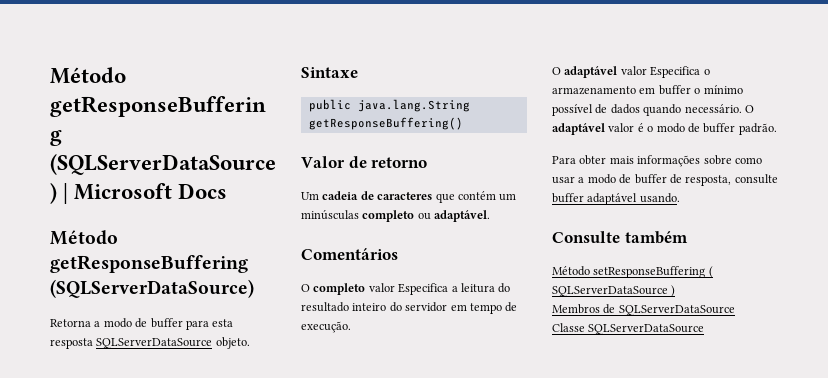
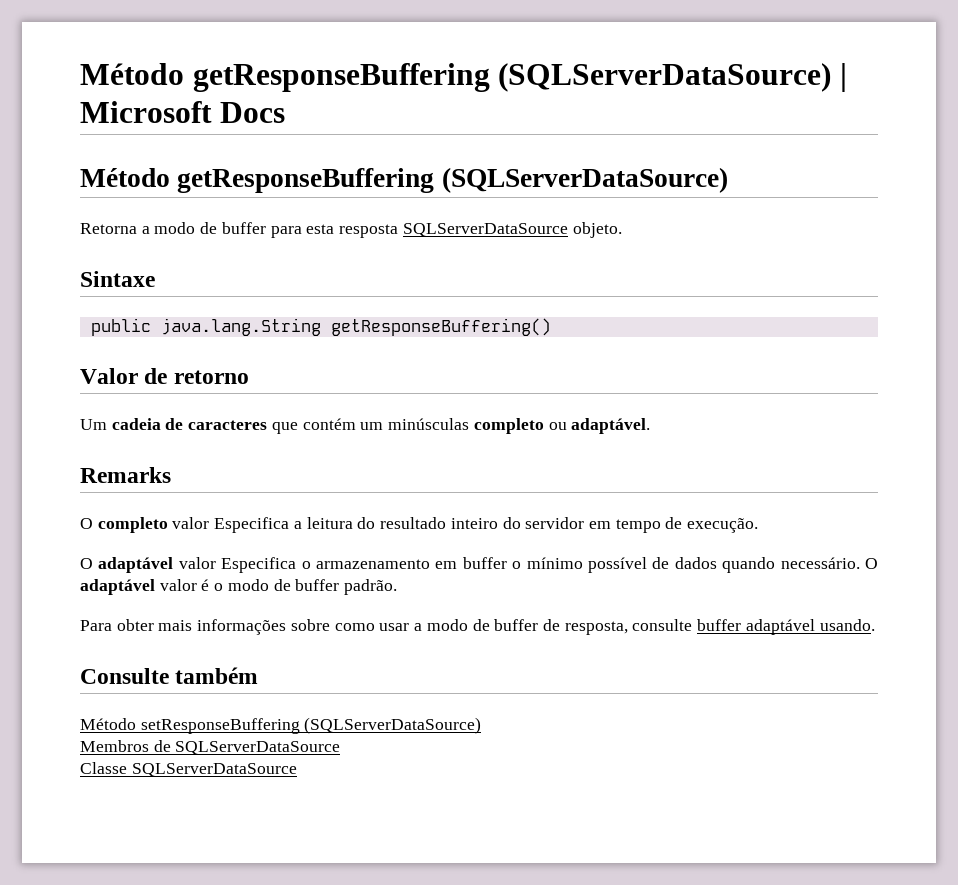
[301,248,398,260] Comentários -> [80,467,171,483] Remarks
[708,266,713,278] [552,285,676,297] ( SQLServerDataSource ) -> [304,717,482,734] (SQLServerDataSource)

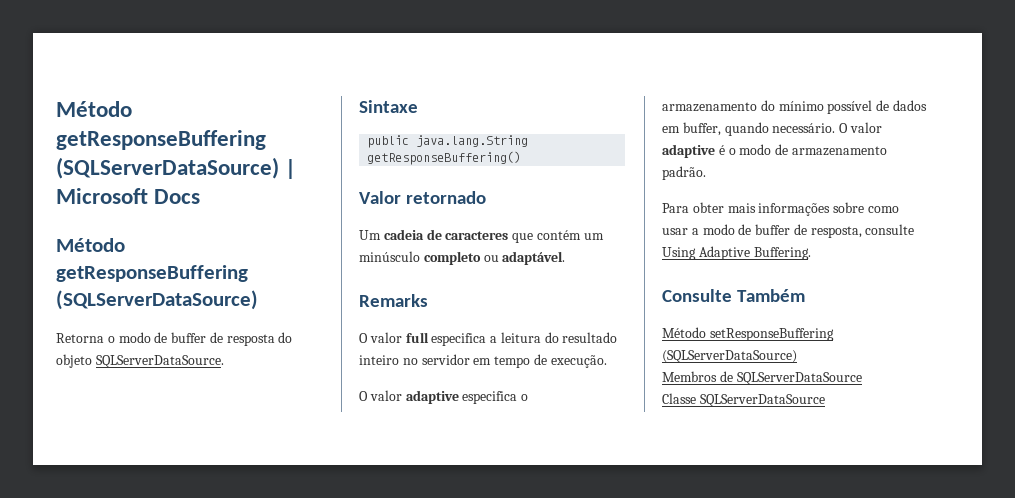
[141,222,622,238] a modo de buffer para esta resposta SQLServerDataSource objeto. -> [107,332,293,346] [56,354,224,368] o modo de buffer de resposta do objeto SQLServerDataSource.
[144,368,249,384] de retorno -> [405,191,486,204] retornado
[388,418,470,430] minúsculas -> [359,251,420,262] minúsculo
[97,517,290,533] completo valor Especifica -> [369,332,487,346] valor full especifica
[502,517,521,529] do -> [402,358,418,365] no
[98,557,522,573] adaptável valor Especifica o armazenamento em buffer o -> [369,390,529,404] [662,100,775,112] valor adaptive especifica o armazenamento do
(717, 563) none -> [662,122,721,136] em buffer,
[80,579,197,595] adaptável valor -> [849,122,882,133] [662,144,715,158] valor adaptive
[295,579,340,591] buffer -> [791,146,887,156] armazenamento
[697,619,875,635] buffer adaptável usando. -> [662,246,811,260] Using Adaptive Buffering.
[175,667,259,684] também -> [736,289,805,302] Também

